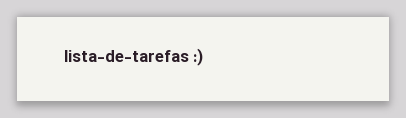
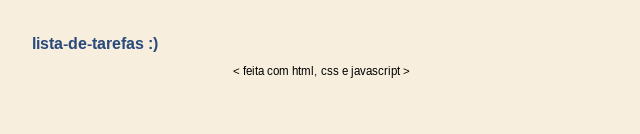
(204, 57) none -> [233,66,410,78] // < feita com html, css e javascript >

